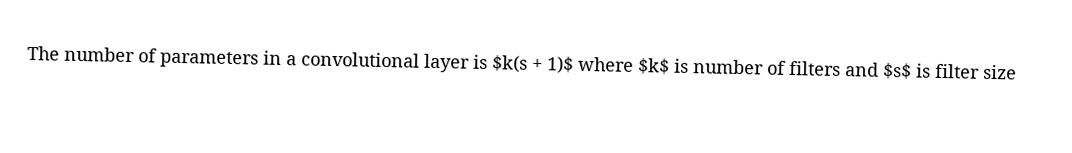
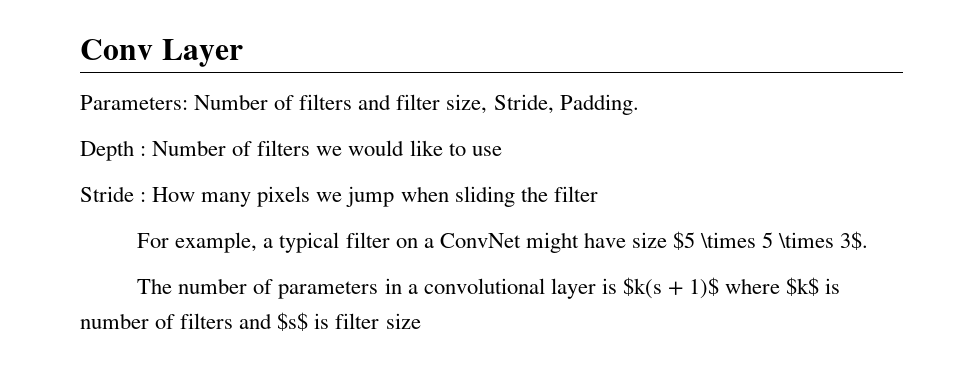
(27, 53) none -> [80,39,243,67] [80,94,639,115] [80,140,502,161] [80,186,598,207] [137,231,869,253] Conv Layer // Parameters: Number of filters and filter size, Stride, Padding. // Depth : Number of filters we would like to use // Stride : How many pixels we jump when sliding the filter // For example, a typical filter on a ConvNet might have size $5 \times 5 \times 3$. //

